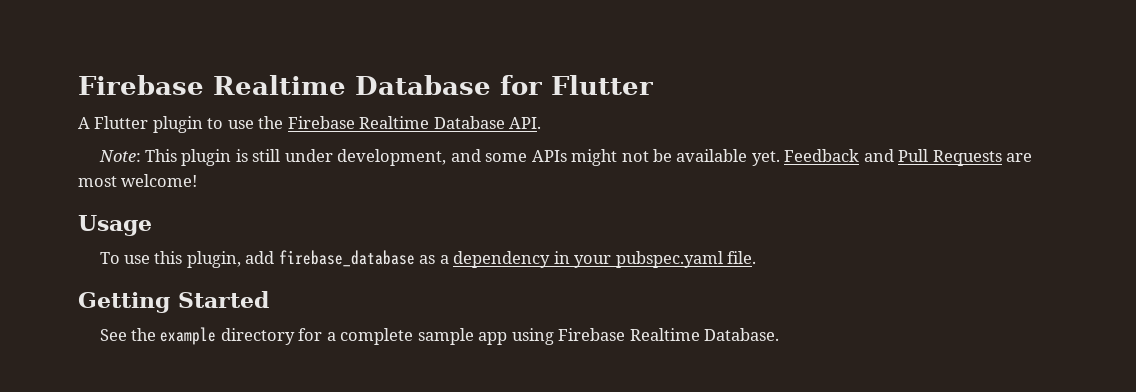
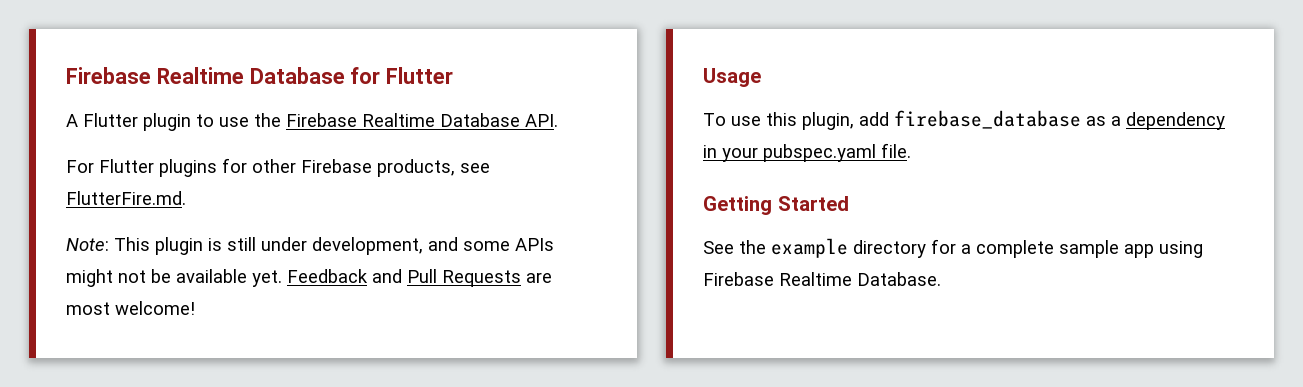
(542, 123) none -> [66,158,490,177] [66,191,186,205] // For Flutter plugins for other Firebase products, see FlutterFire.md.

